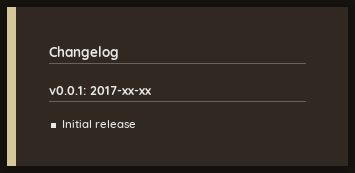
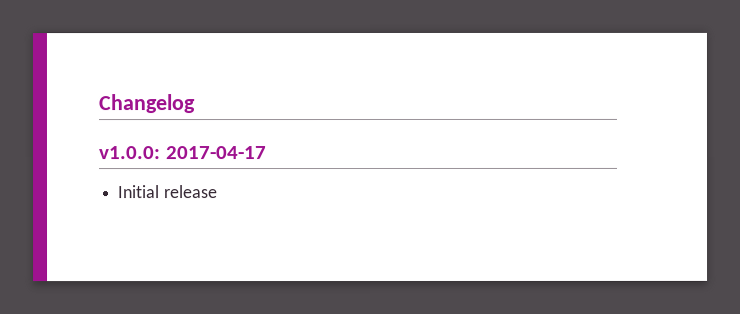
[49,86,151,95] v0.0.1: 2017-xx-xx -> [98,146,267,160] v1.0.0: 2017-04-17

